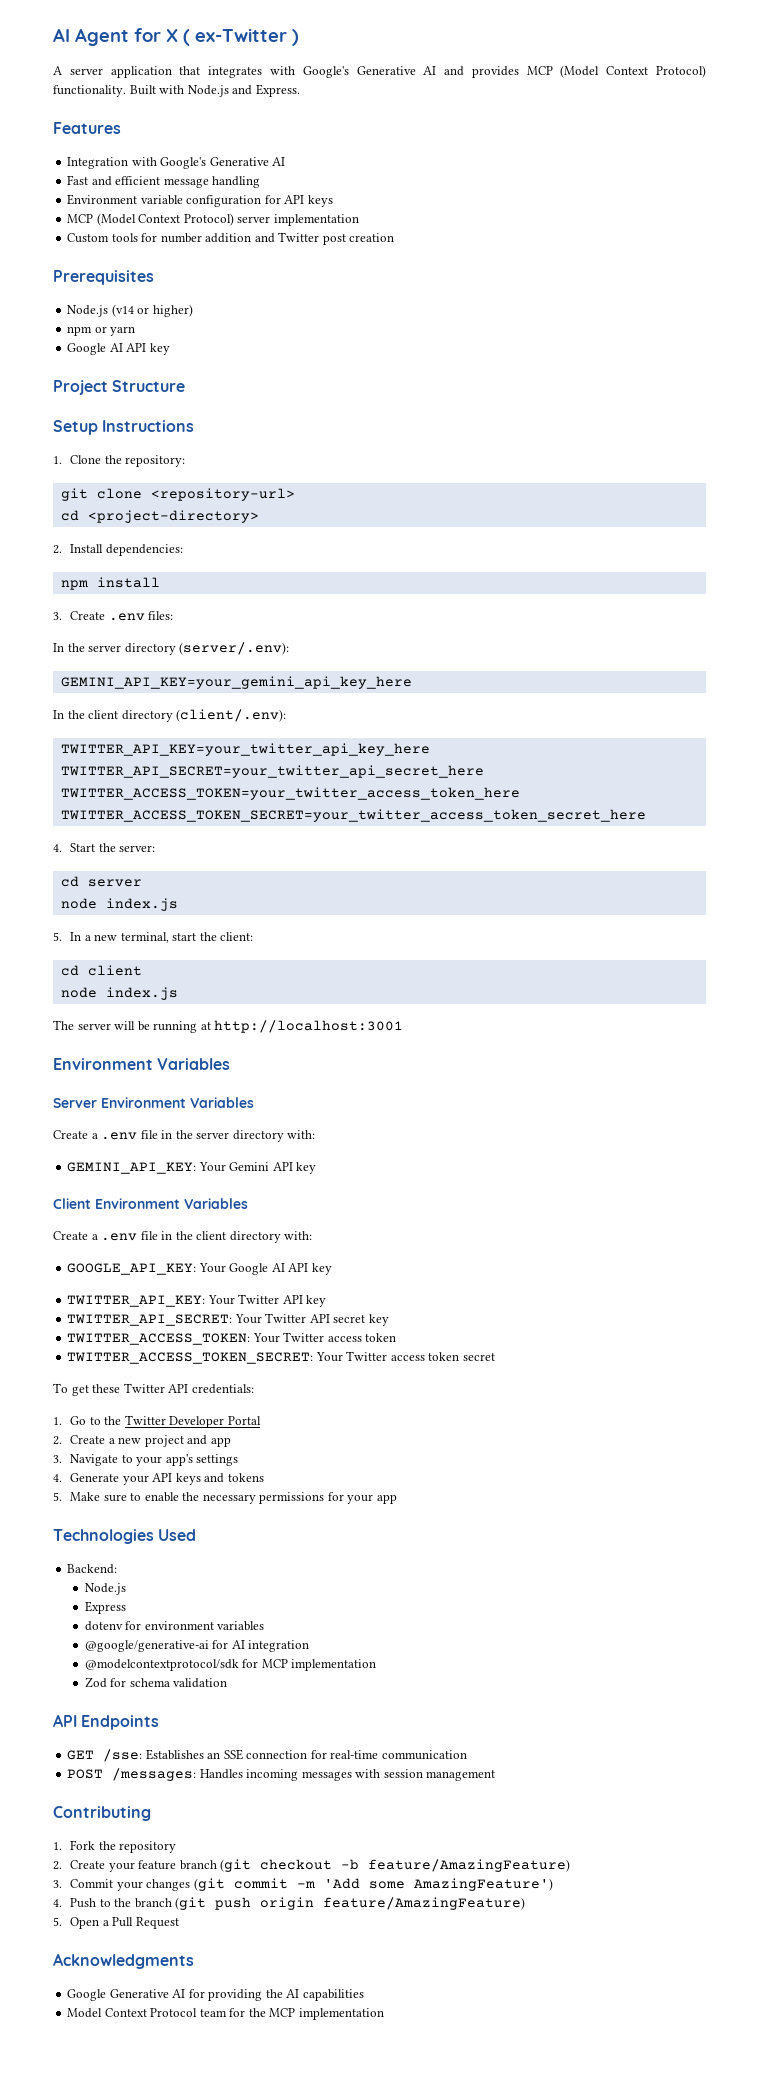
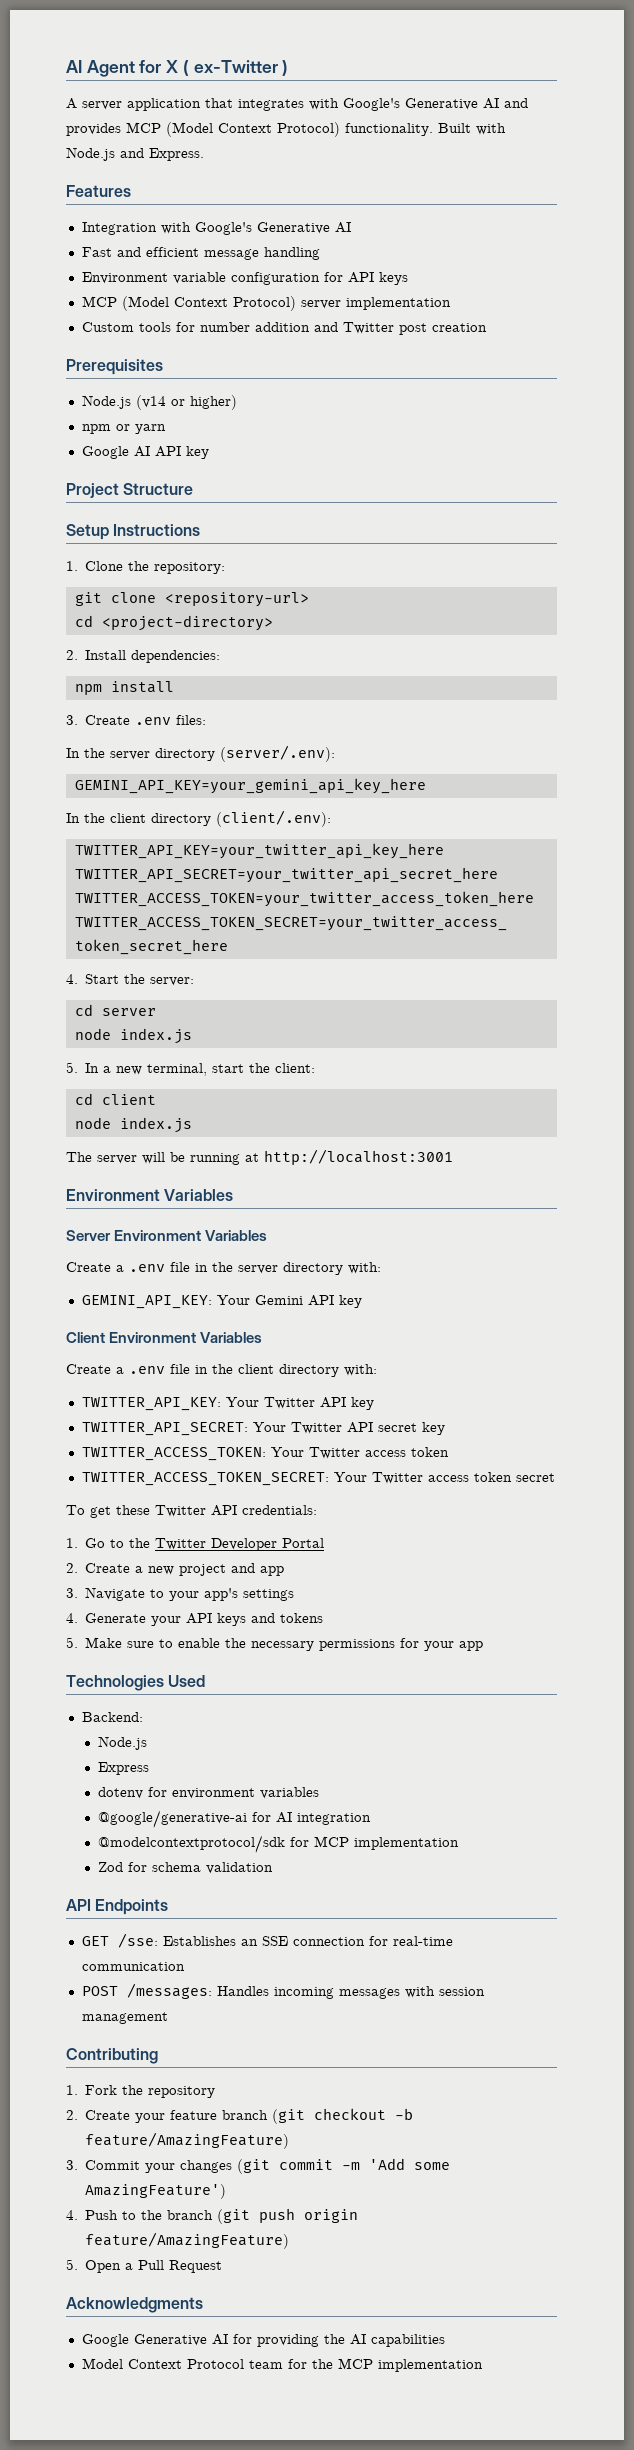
[67,1263,332,1275] // GOOGLE_API_KEY: Your Google AI API key -> (377, 1370) none

